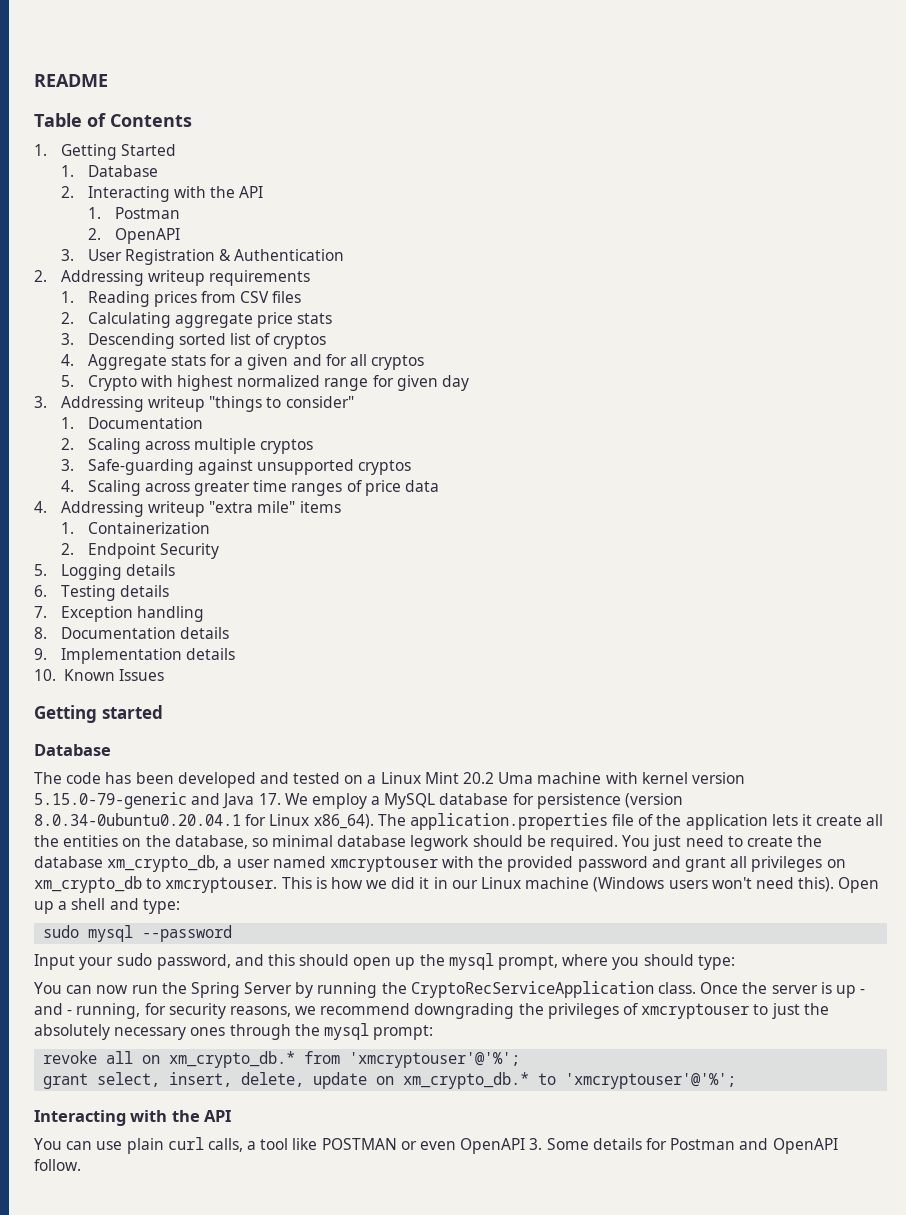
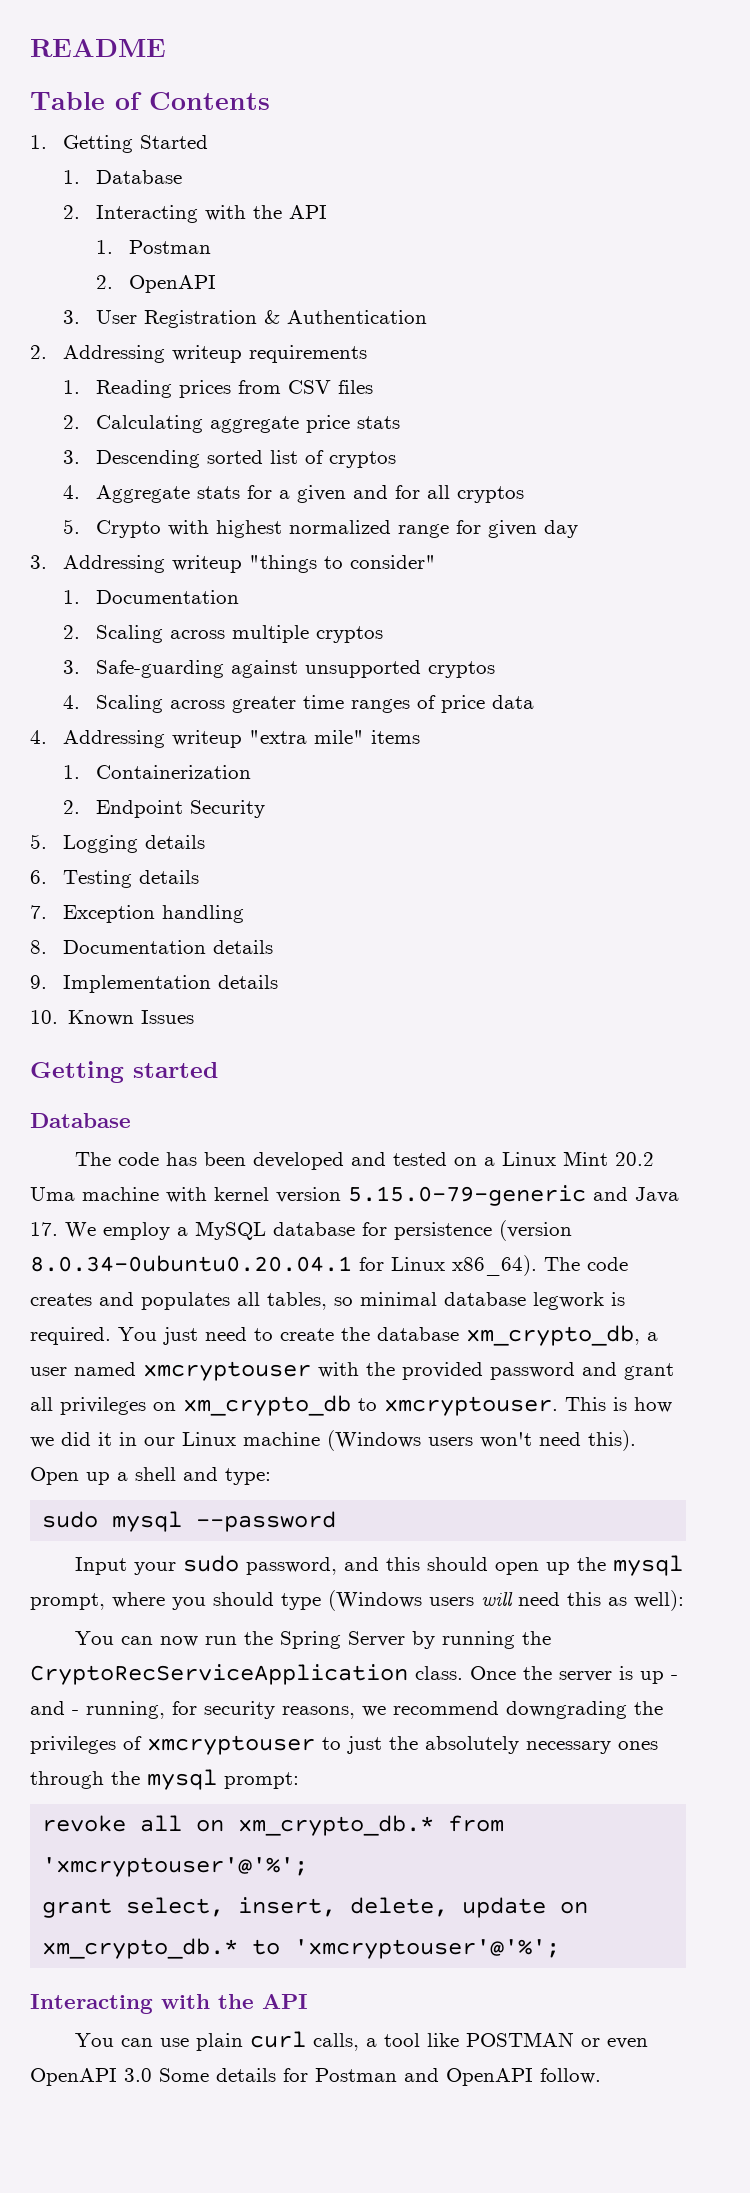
[409,813,884,830] [34,835,248,849] application.properties file of the application lets it create all the entities on the database, -> [587,1257,628,1271] [30,1292,327,1310] code creates and populates all tables,
[472,835,546,847] should be -> [611,1292,625,1306] is
[697,955,735,970] type: -> [281,1590,684,1611] type (Windows users will need this as well):
[529,1138,543,1150] 3. -> [124,2068,152,2082] 3.0

